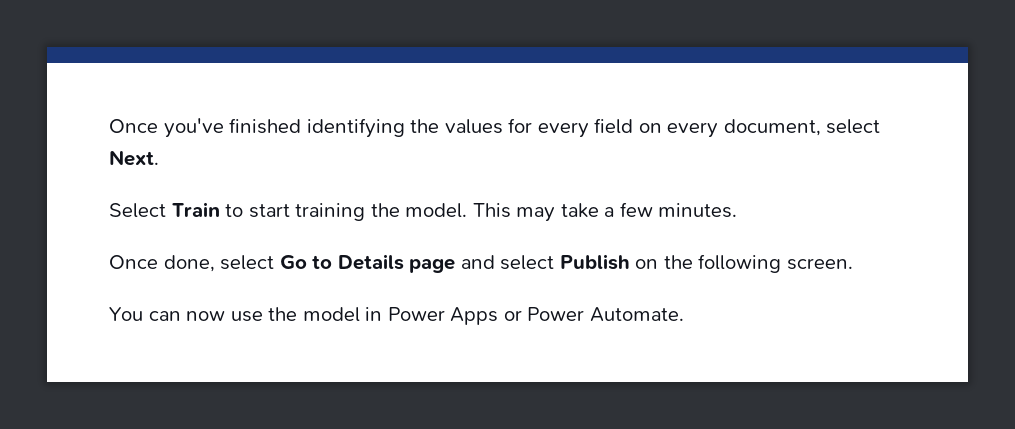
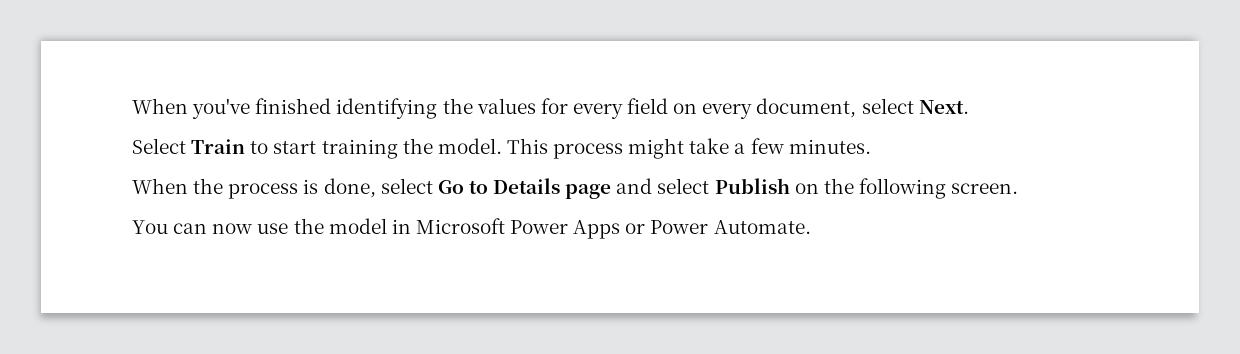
[109,119,158,133] Once -> [132,98,188,114] When
[516,207,556,222] may -> [553,138,685,159] process might
[109,255,158,269] Once -> [132,178,319,199] When the process is
(383, 314) none -> [415,218,505,234] Microsoft

